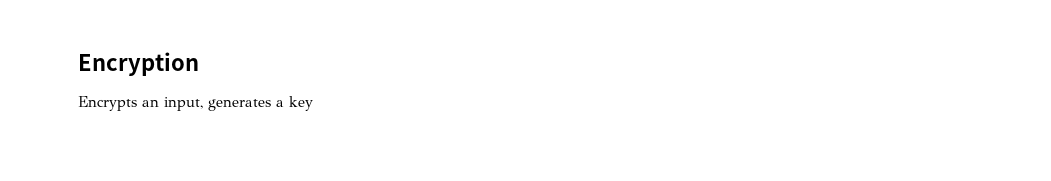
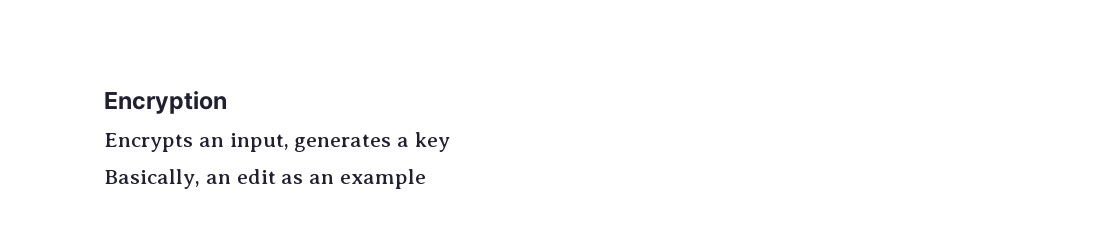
(313, 103) none -> [104,169,427,189] // Basically, an edit as an example

